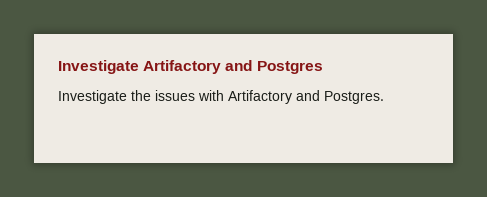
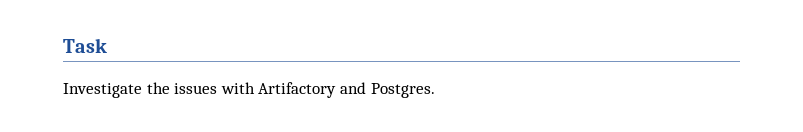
[58,60,323,74] Investigate Artifactory and Postgres -> [63,38,107,53] Task

